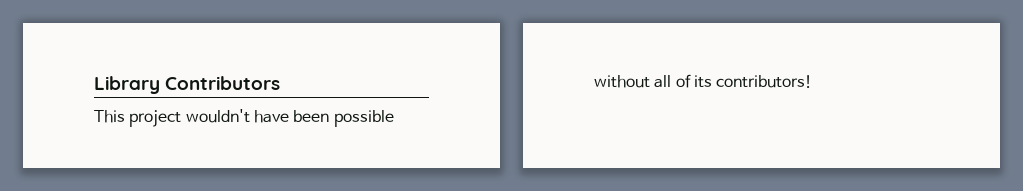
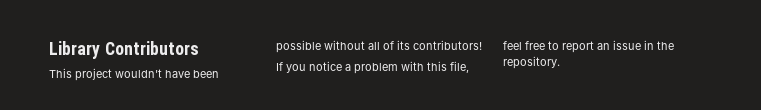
(813, 81) none -> [276,61,469,74] [503,40,674,53] [503,56,560,69] // If you notice a problem with this file, feel free to report an issue in the repository.

